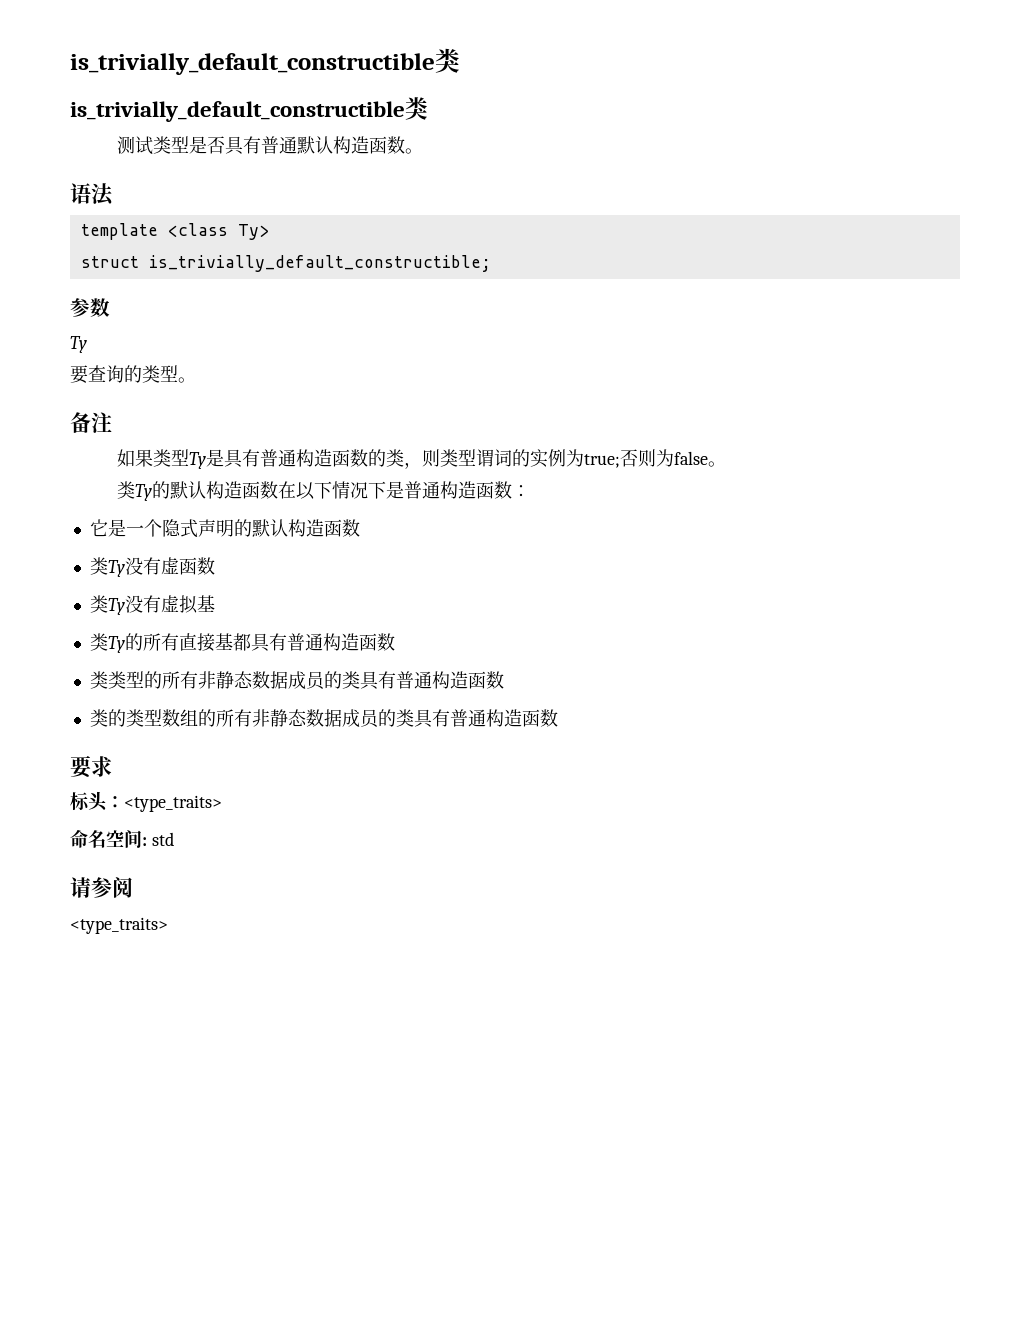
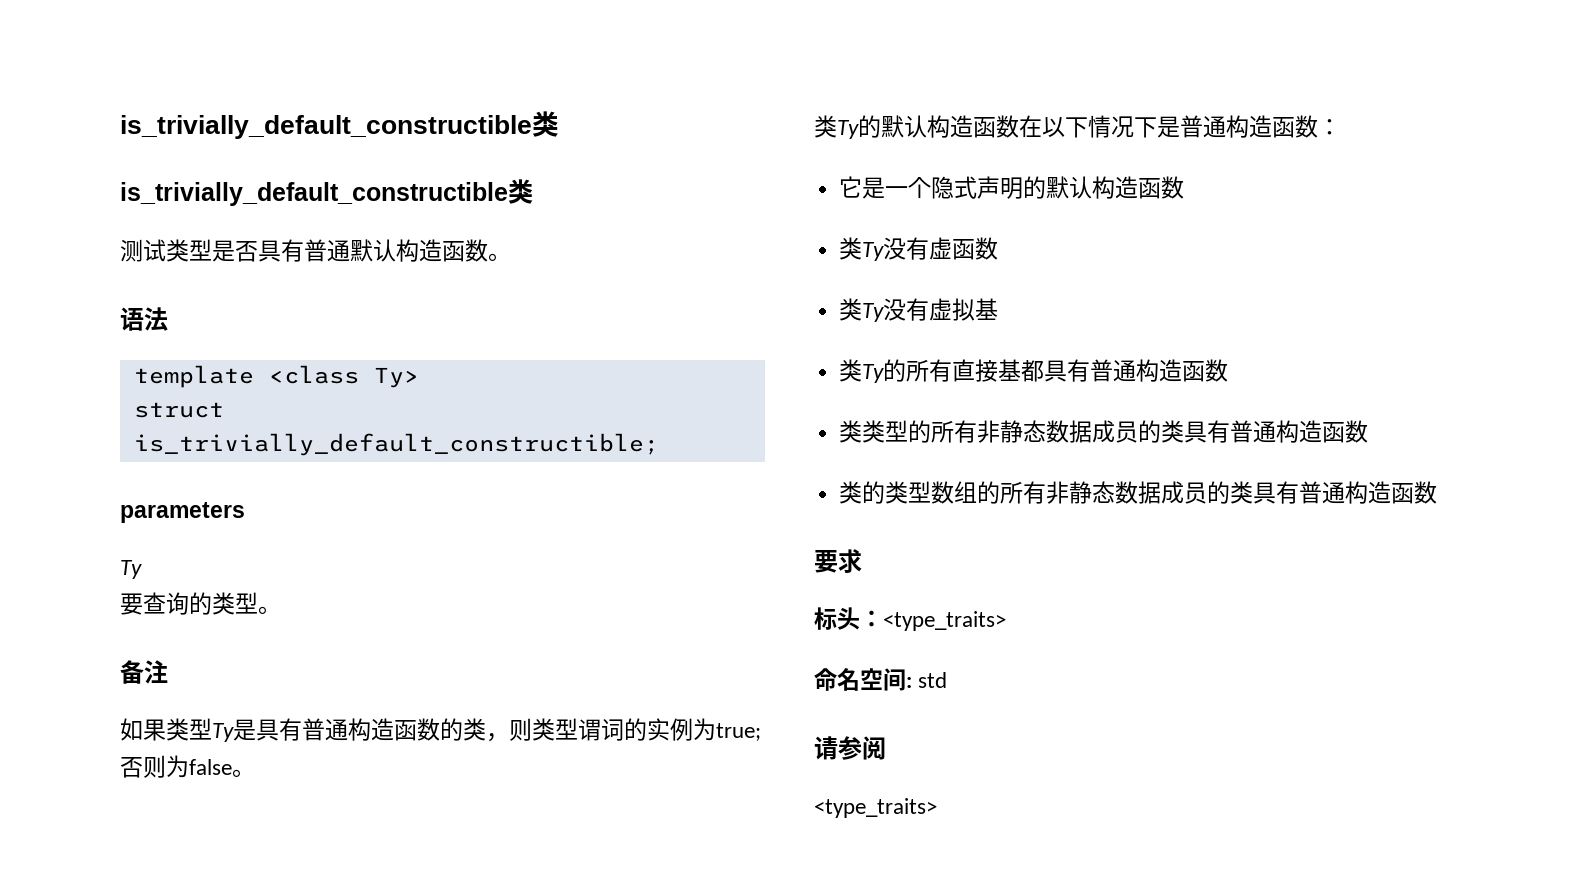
[70,298,110,317] 参数 -> [120,502,245,523] parameters

